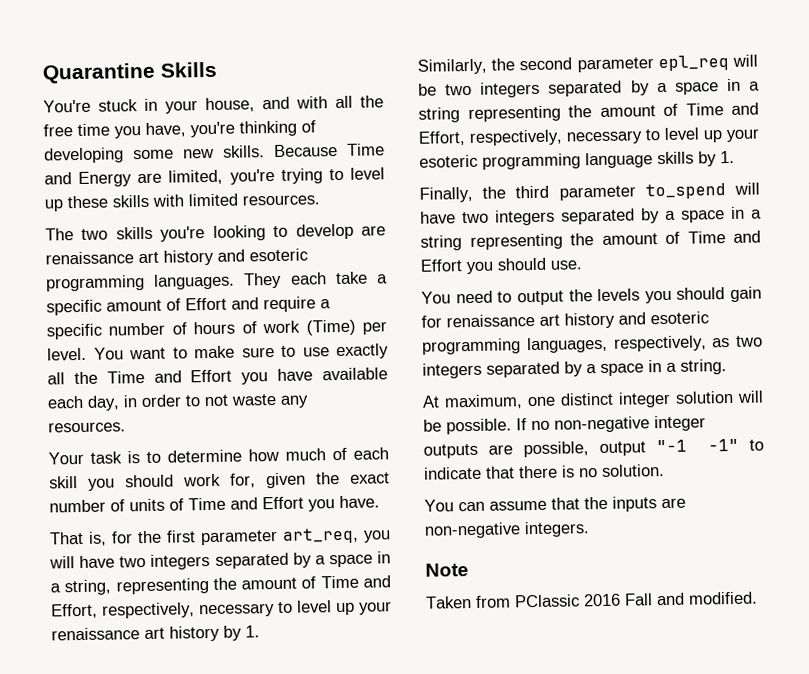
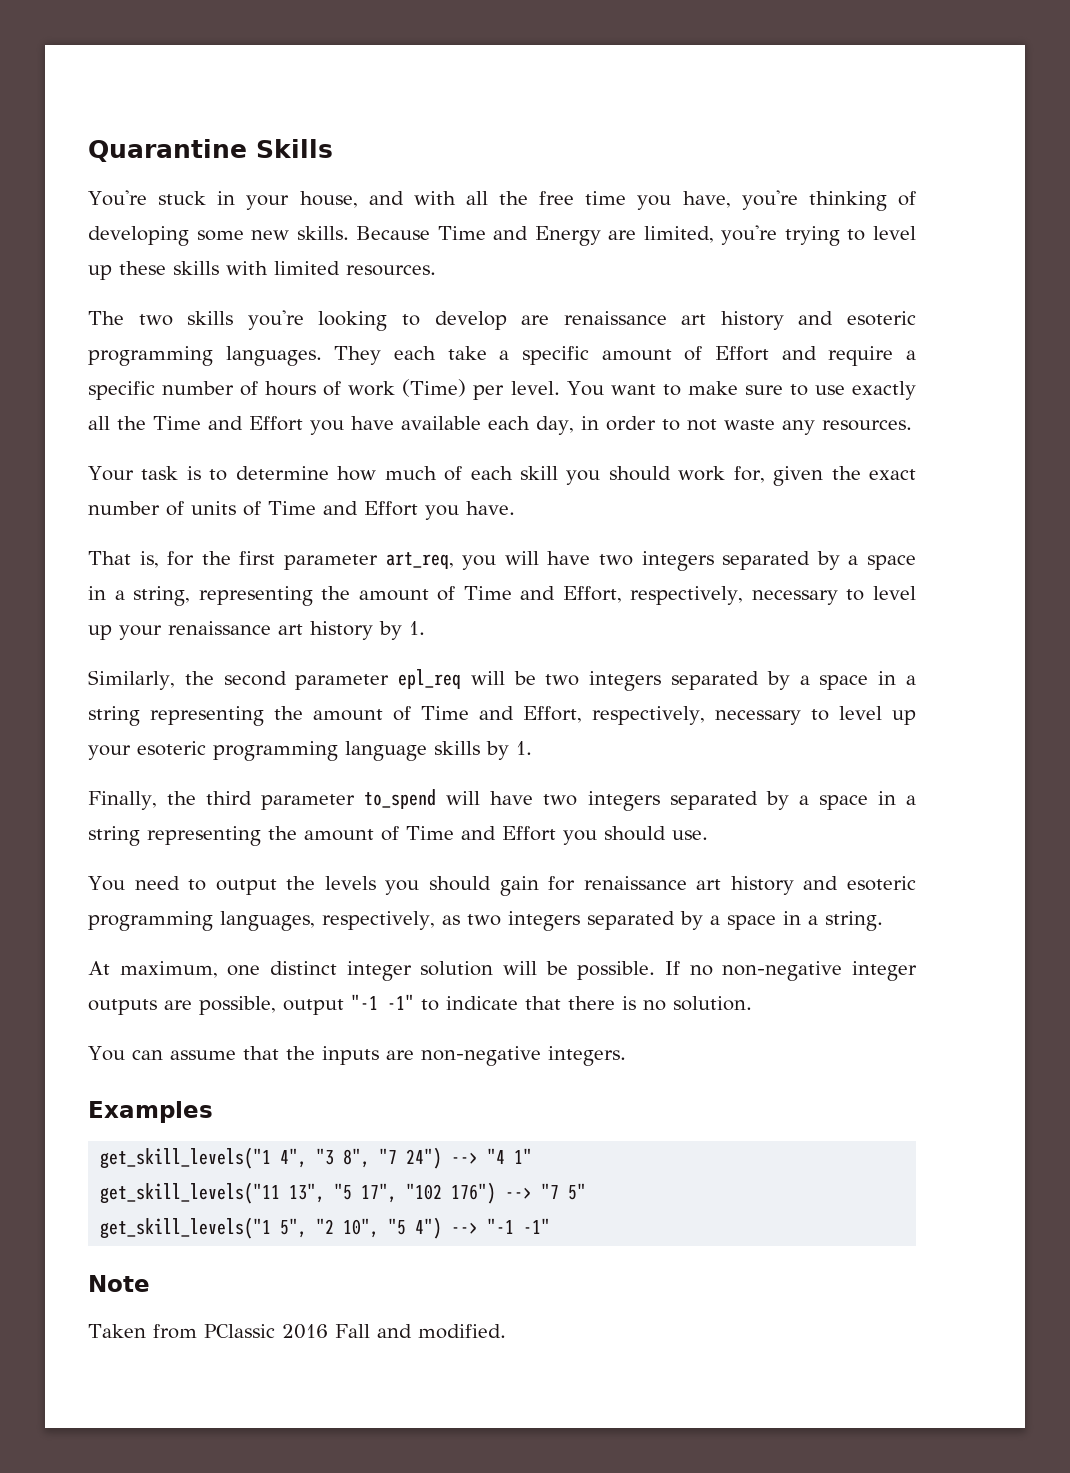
(590, 529) none -> [88,1101,213,1123] [100,1147,533,1169] [100,1182,587,1204] [100,1217,551,1239] // Examples // get_skill_levels("1 4", "3 8", "7 24") --> "4 1" // get_skill_levels("11 13", "5 17", "102 176") --> "7 5" // get_skill_levels("1 5", "2 10", "5 4") --> "-1 -1"

